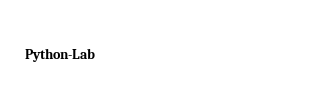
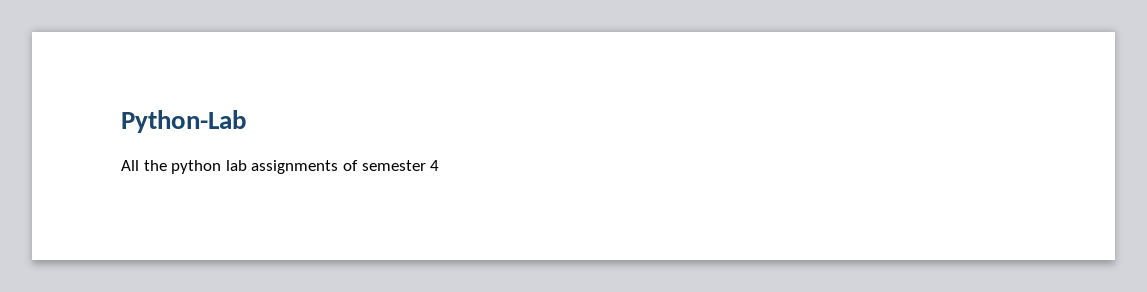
(95, 55) none -> [121,160,440,174] // All the python lab assignments of semester 4

